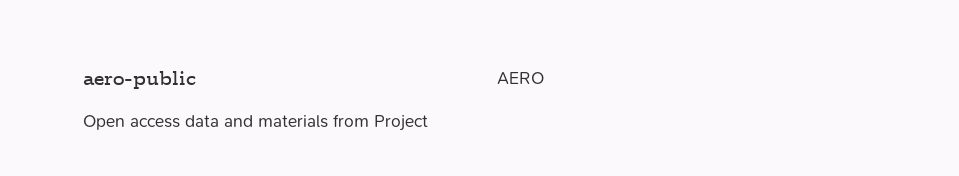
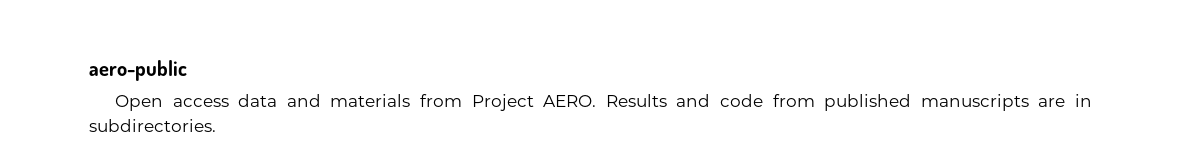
[497,72,544,85] AERO -> [543,94,1092,111] [89,119,216,132] AERO. Results and code from published manuscripts are in subdirectories.

